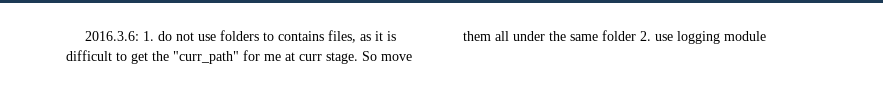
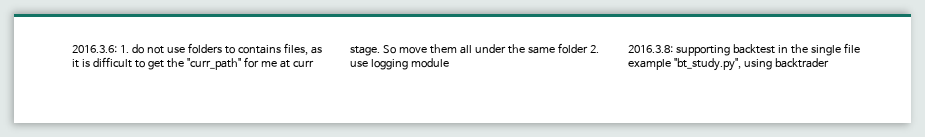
(766, 36) none -> [628,43,860,56] [628,58,829,71] // 2016.3.8: supporting backtest in the single file example "bt_study.py", using backtrader

